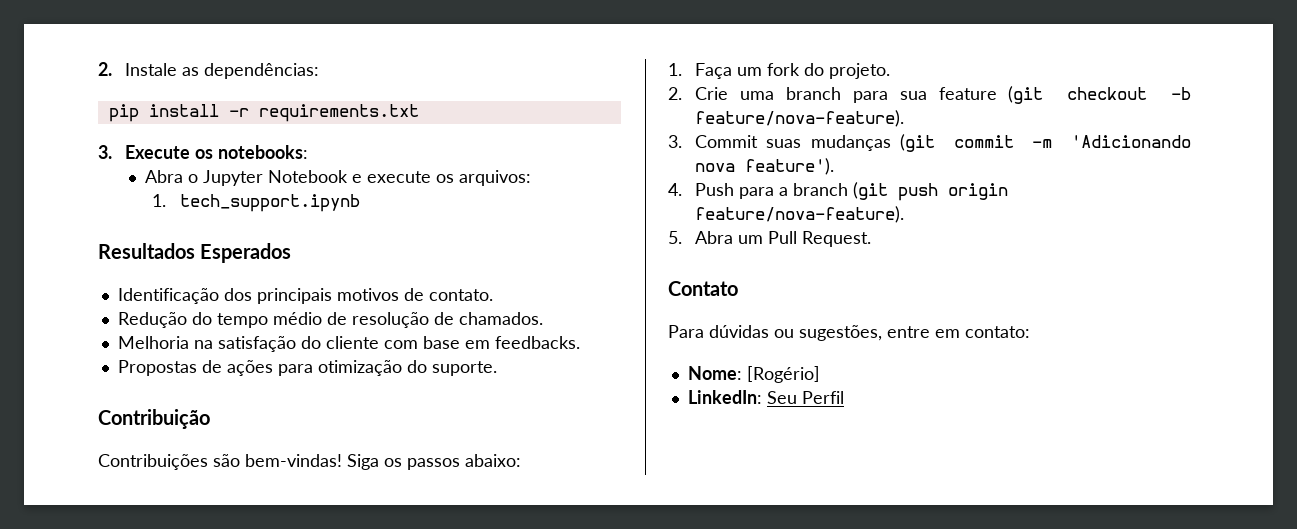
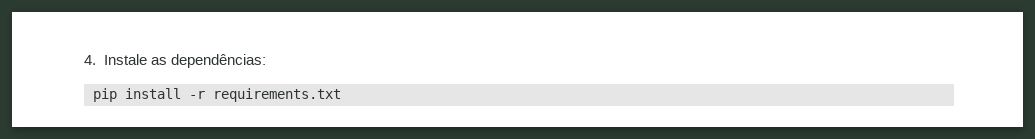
[98,62,112,76] 2. -> [84,55,96,65] 4.
[98,145,309,159] [144,170,531,186] [152,194,360,212] [98,243,292,263] [117,288,493,304] [117,312,543,328] [117,336,580,352] [117,360,497,376] [98,409,210,429] [98,454,521,470] [668,63,891,79] [668,86,1191,104] [695,110,905,127] [668,134,1191,152] [695,158,835,175] [668,182,1009,201] [695,206,905,223] [668,231,872,247] [668,281,738,296] [668,325,1030,341] [687,366,820,383] [687,390,844,404] // 3. Execute os notebooks: // Abra o Jupyter Notebook e execute os arquivos: // 1. tech_support.ipynb // Resultados Esperados // Identificação dos principais motivos de contato. // Redução do tempo médio de resolução de chamados. // Melhoria na satisfação do cliente com base em feedbacks. // Propostas de ações para otimização do suporte. // Contribuição // Contribuições são bem-vindas! Siga os passos abaixo: // 1. Faça um fork do projeto. // 2. Crie uma branch para sua feature (git checkout -b feature/nova-feature). // 3. Commit suas mudanças (git commit -m 'Adicionando nova feature'). // 4. Push para a branch (git push origin feature/nova-feature). // 5. Abra um Pull Request. // Contato // Para dúvidas ou sugestões, entre em contato: // Nome: [Rogério] // LinkedIn: Seu Perfil -> (341, 95) none

